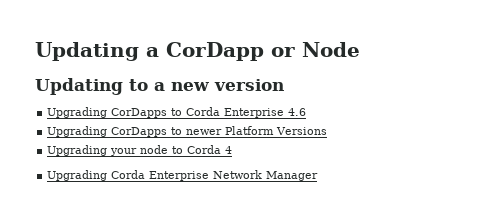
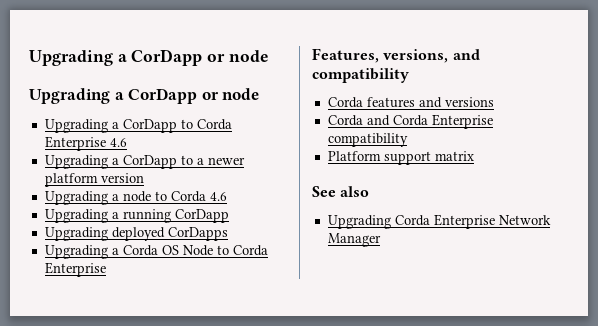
[35,42,360,61] [35,78,284,95] [47,107,168,118] Updating a CorDapp or Node // Updating to a new version // Upgrading CorDapps -> [29,49,269,66] [29,88,260,104] [44,119,177,133] Upgrading a CorDapp or node // Upgrading a CorDapp or node // Upgrading a CorDapp
[111,126,328,137] [47,145,138,156] CorDapps to newer Platform Versions // Upgrading your -> [111,155,245,169] [44,173,144,187] [44,191,119,205] a CorDapp to a newer platform version // Upgrading a
[225,146,233,154] 4 -> [209,192,227,201] [44,209,229,223] [44,227,228,241] [44,245,268,259] [44,262,106,277] [312,48,480,63] [312,68,409,83] [327,97,494,108] [327,114,493,129] [327,133,408,147] [327,151,474,165] [312,186,370,197] 4.6 // Upgrading a running CorDapp // Upgrading deployed CorDapps // Upgrading a Corda OS Node to Corda Enterprise // Features, versions, and compatibility // Corda features and versions // Corda and Corda Enterprise compatibility // Platform support matrix // See also

